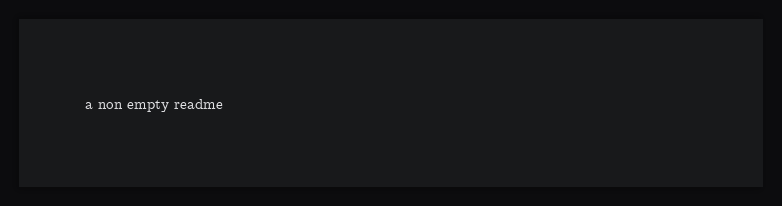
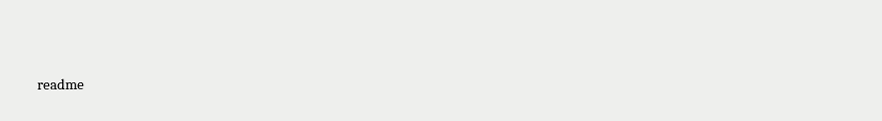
[85,100,169,112] a non empty -> (37, 84) none

